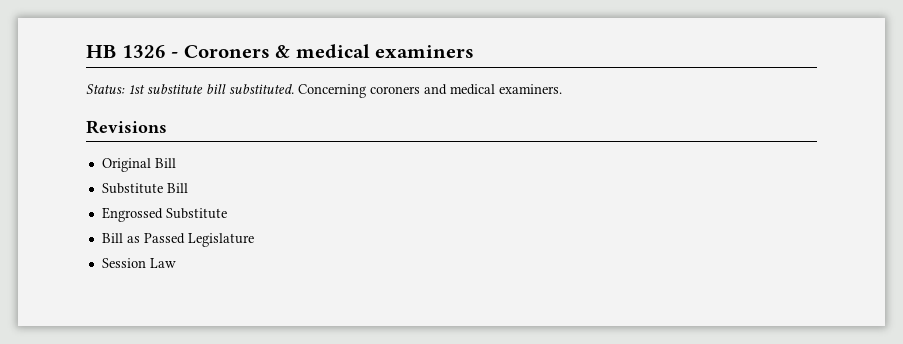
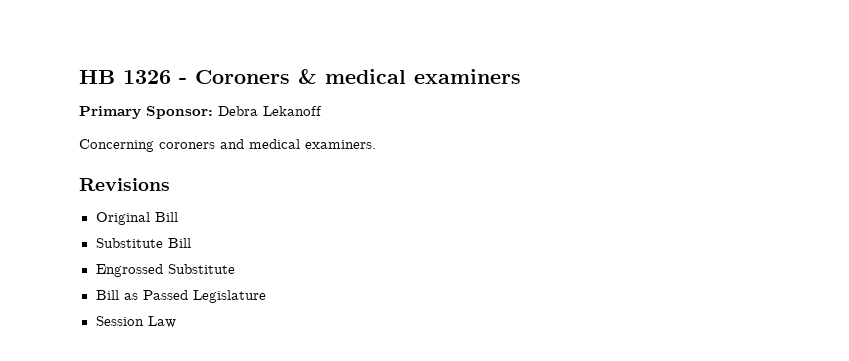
[86,84,294,94] Status: 1st substitute bill substituted. -> [79,106,322,119] Primary Sponsor: Debra Lekanoff //

